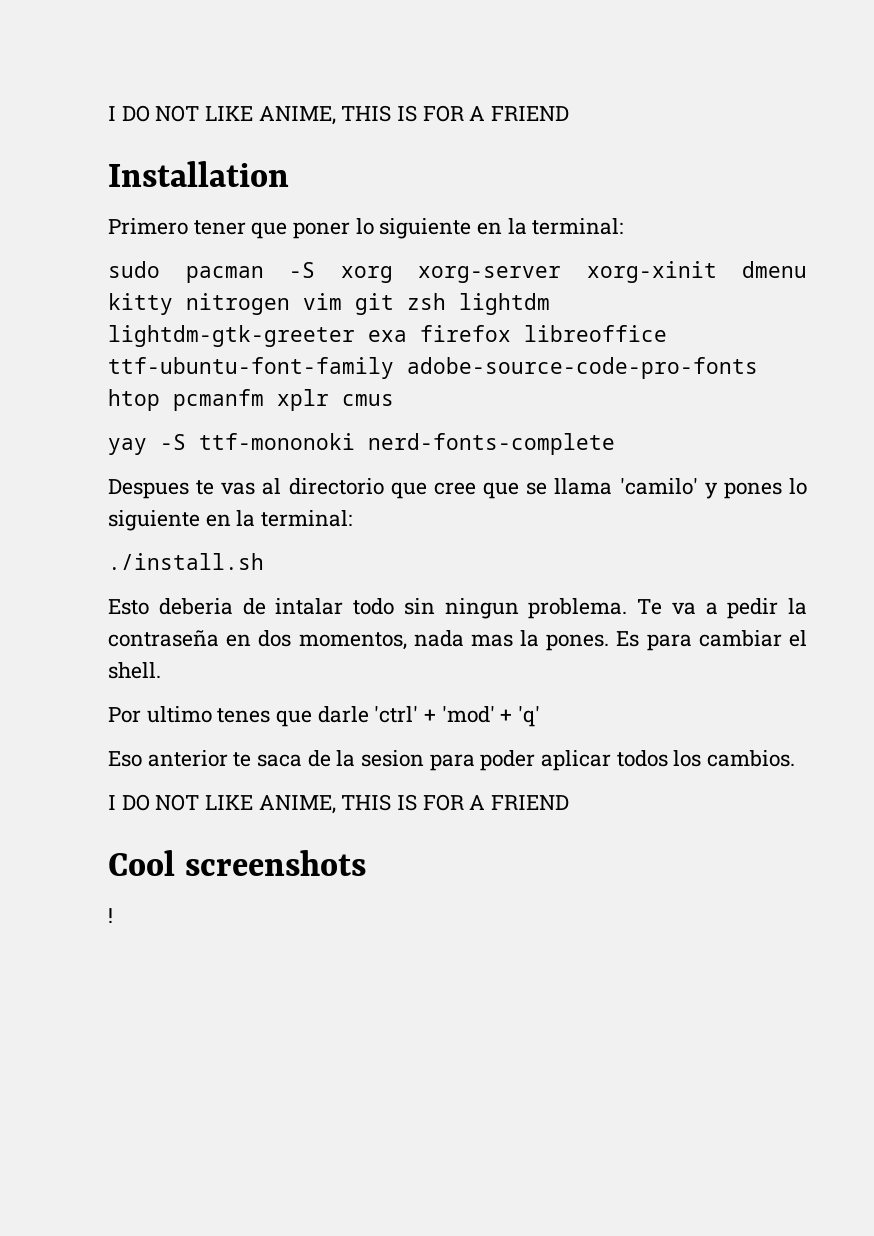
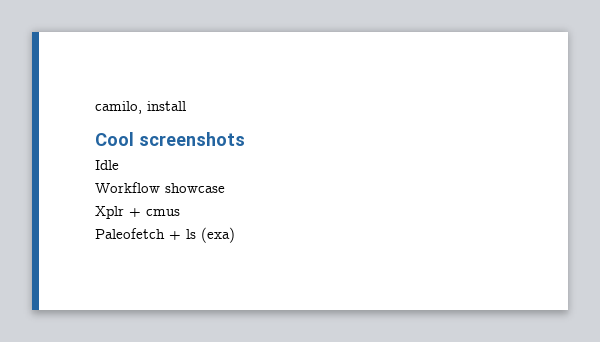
[108,105,570,125] [108,161,289,187] [108,218,624,239] [108,261,807,283] [108,293,550,315] [108,325,667,347] [108,357,758,379] [108,389,394,411] [108,433,615,455] [108,478,807,499] [108,510,353,531] [108,553,264,570] [108,598,807,619] [108,630,807,651] [108,662,161,679] [108,706,541,727] [108,750,796,771] [108,794,570,814] [108,850,367,876] [108,908,113,923] I DO NOT LIKE ANIME, THIS IS FOR A FRIEND // Installation // Primero tener que poner lo siguiente en la terminal: // sudo pacman -S xorg xorg-server xorg-xinit dmenu kitty nitrogen vim git zsh lightdm lightdm-gtk-greeter exa firefox libreoffice ttf-ubuntu-font-family adobe-source-code-pro-fonts htop pcmanfm xplr cmus // yay -S ttf-mononoki nerd-fonts-complete // Despues te vas al directorio que cree que se llama 'camilo' y pones lo siguiente en la terminal: // ./install.sh // Esto deberia de intalar todo sin ningun problema. Te va a pedir la contraseña en dos momentos, nada mas la pones. Es para cambiar el shell. // Por ultimo tenes que darle 'ctrl' + 'mod' + 'q' // Eso anterior te saca de la sesion para poder aplicar todos los cambios. // I DO NOT LIKE ANIME, THIS IS FOR A FRIEND // Cool screenshots // ! -> [95,101,186,114] [95,132,245,146] [95,160,119,170] [95,182,225,193] [95,206,180,219] [95,227,235,243] camilo, install // Cool screenshots // Idle // Workflow showcase // Xplr + cmus // Paleofetch + ls (exa)

